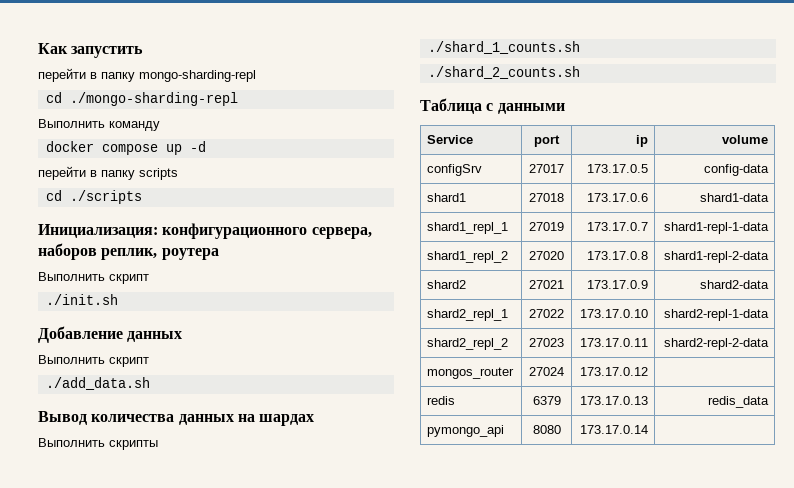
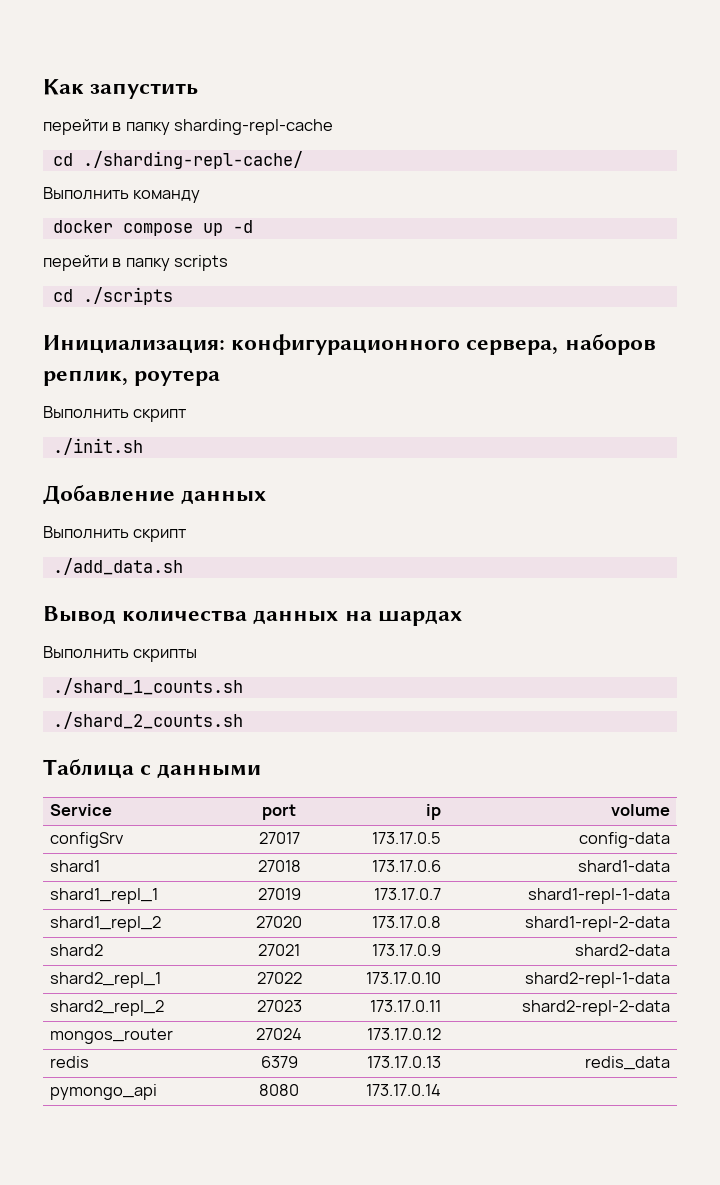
[139,70,256,82] [45,92,238,106] mongo-sharding-repl // cd ./mongo-sharding-repl -> [174,119,334,135] [52,151,303,169] sharding-repl-cache // cd ./sharding-repl-cache/

